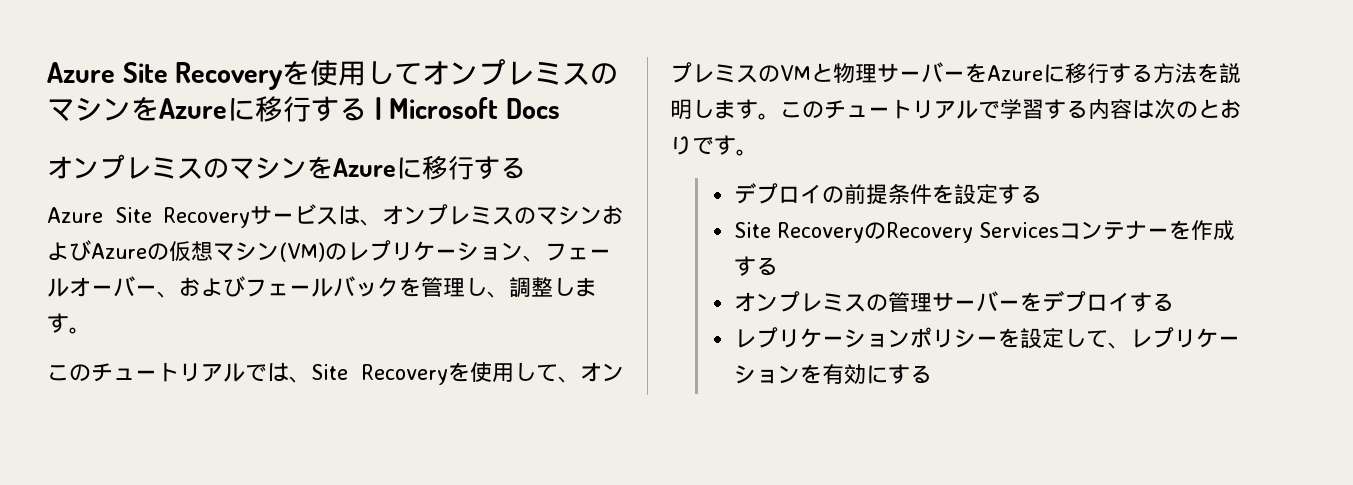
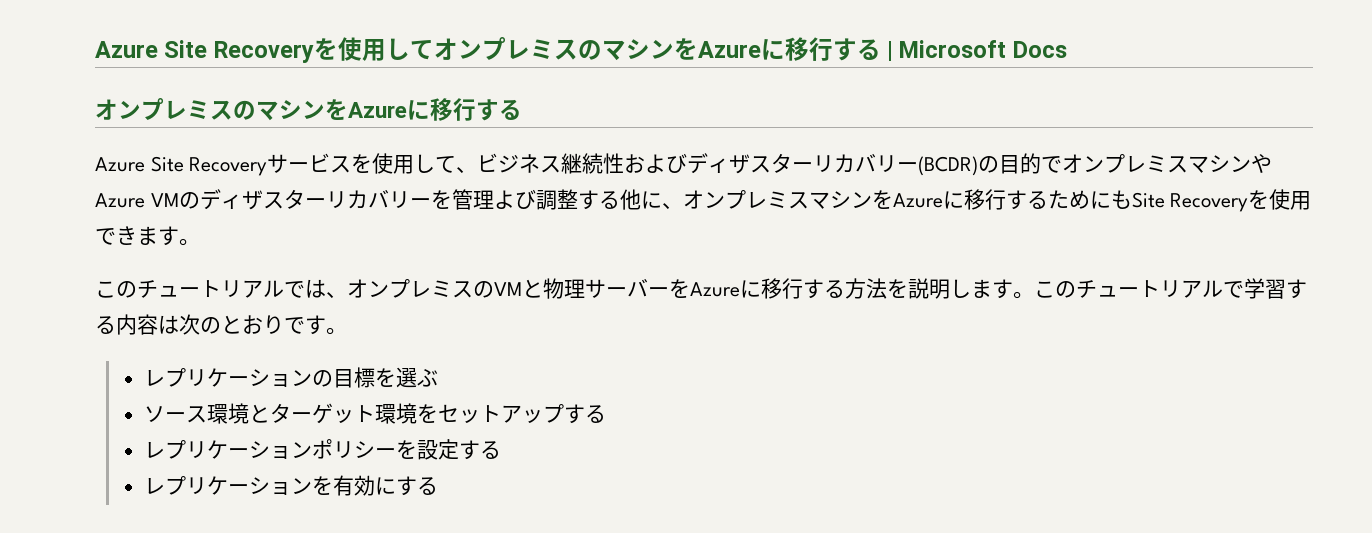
[338,204,624,226] [47,240,611,262] [47,276,575,298] は、オンプレミスのマシンおよびAzureの仮想マシン(VM)のレプリケーション、フェールオーバー、およびフェールバックを管理し、調整し -> [351,153,1273,176] [95,189,1312,212] [95,226,137,245] を使用して、ビジネス継続性およびディザスターリカバリー(BCDR)の目的でオンプレミスマシンやAzure VMのディザスターリカバリーを管理よび調整する他に、オンプレミスマシンをAzureに移行するためにもSite Recoveryを使用でき
[311,362,580,385] Site Recoveryを使用して、 -> (347, 295) none
[734,183,1043,205] [734,220,1236,243] [734,256,779,276] [734,291,1131,312] デプロイの前提条件を設定する // Site RecoveryのRecovery Servicesコンテナーを作成する // オンプレミスの管理サーバーをデプロイ -> [144,367,439,388] [144,403,565,424] レプリケーションの目標を選ぶ // ソース環境とターゲット環境をセットアップ
[1064,328,1131,349] して、 -> [459,440,502,460] する //

